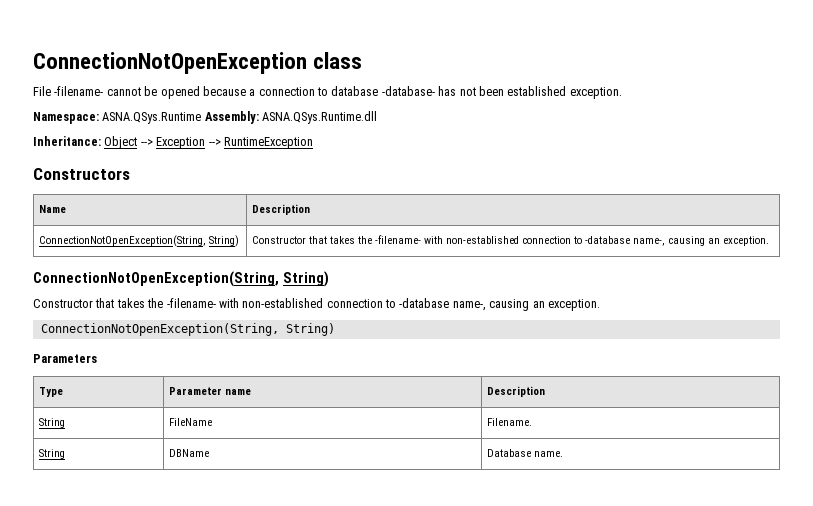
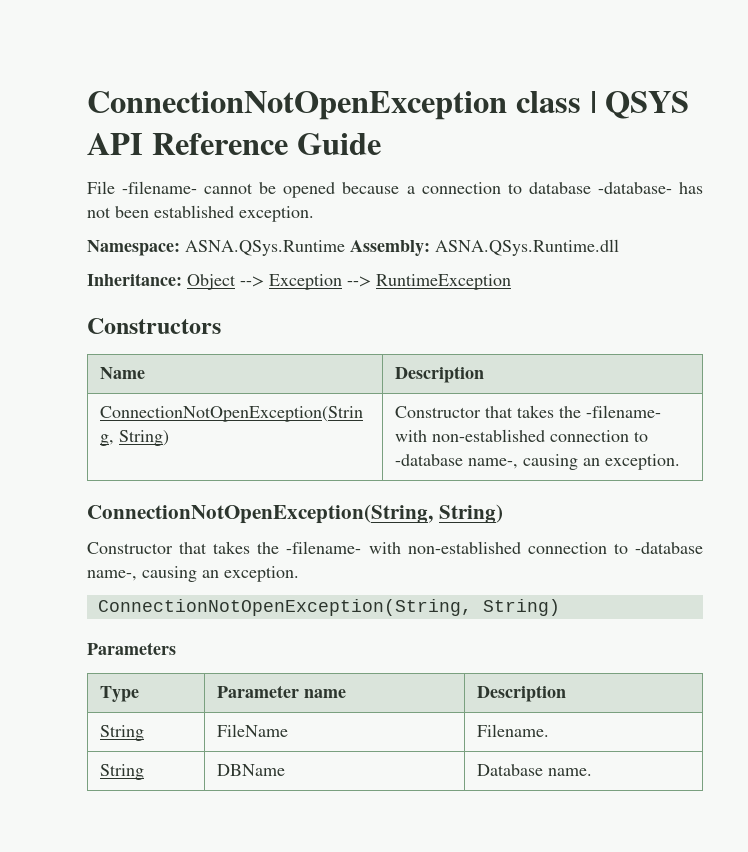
(363, 60) none -> [589,91,690,119] [87,133,381,155] | QSYS API Reference Guide

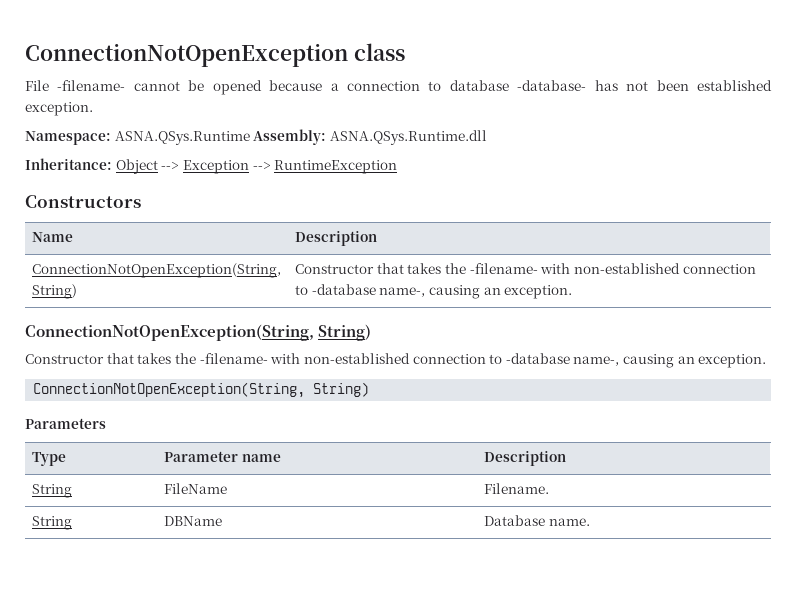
[589,91,690,119] [87,133,381,155] | QSYS API Reference Guide -> (405, 52) none

